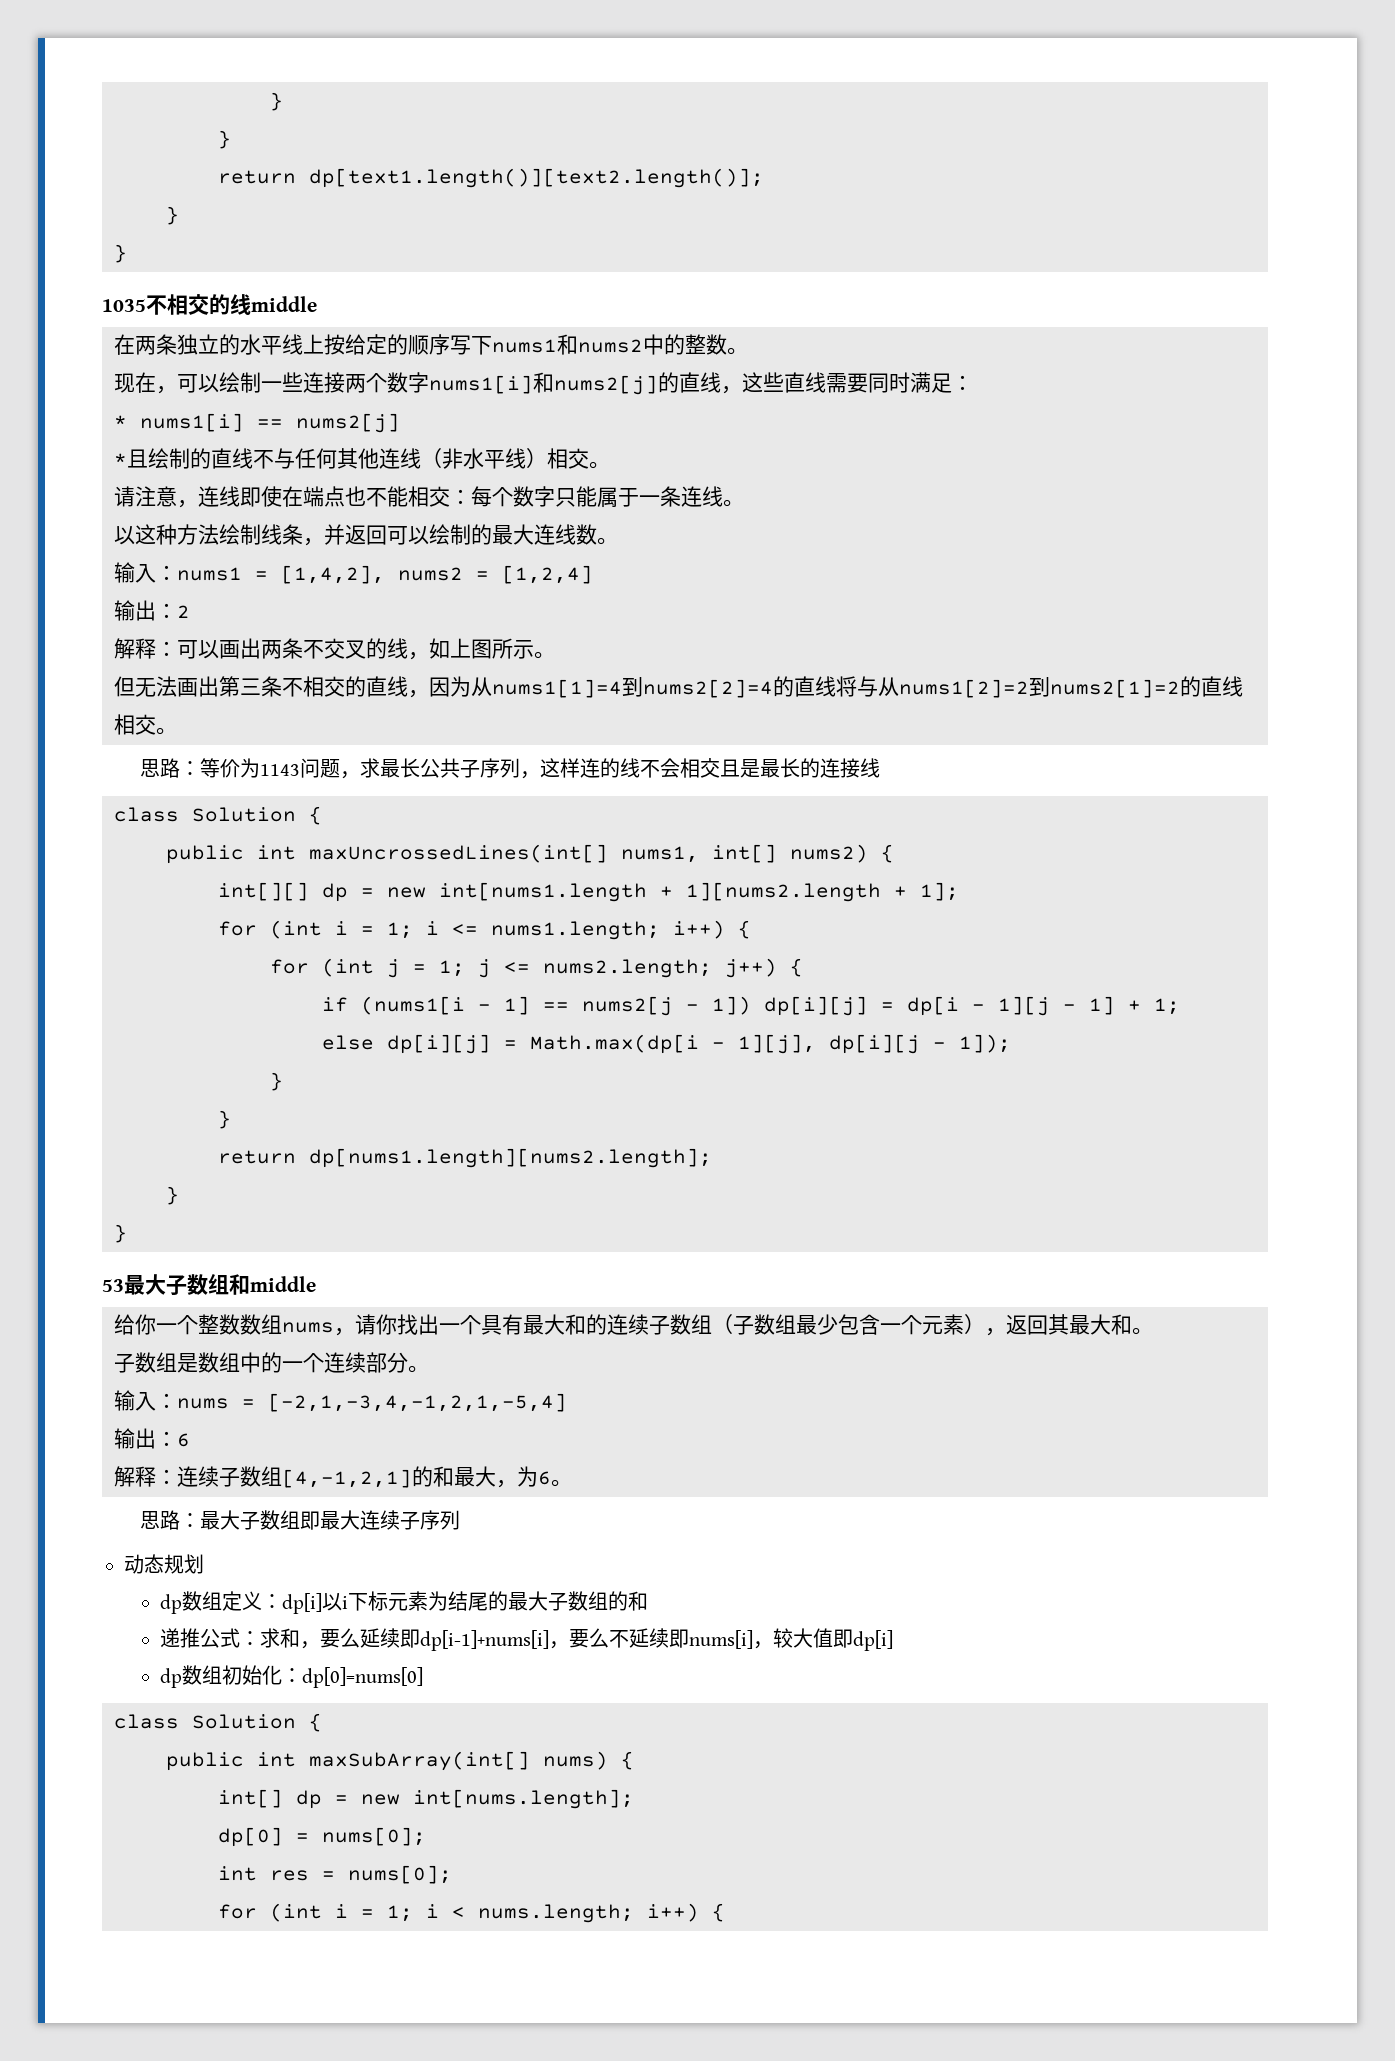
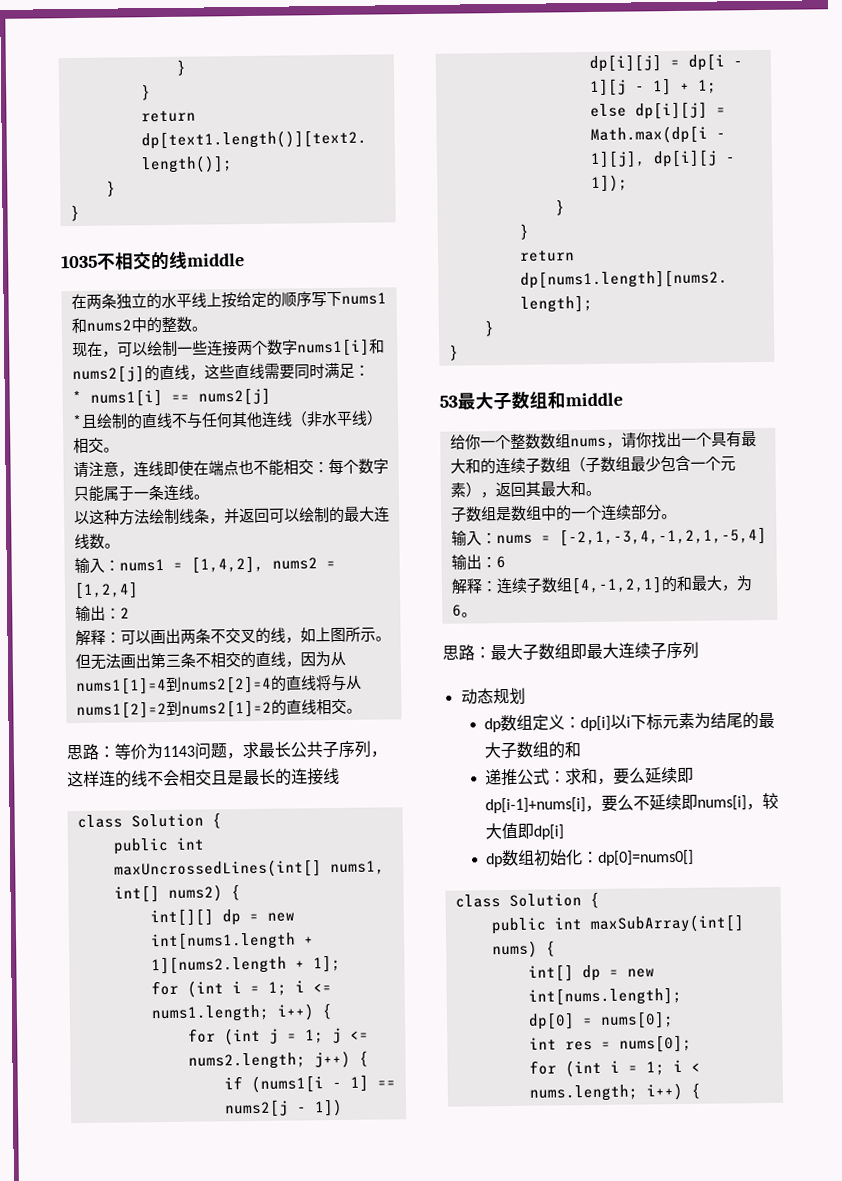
[302,1667,424,1688] dp[0]=nums[0] -> [598,849,695,866] dp[0]=nums0[]

